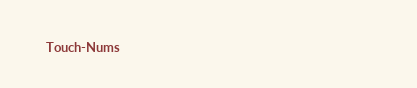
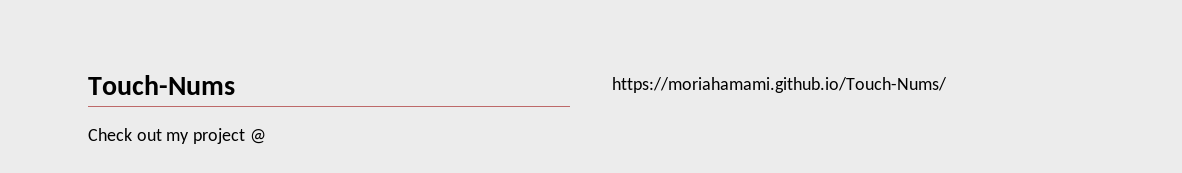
(120, 47) none -> [88,128,266,144] [612,77,947,93] // Check out my project @ https://moriahamami.github.io/Touch-Nums/

